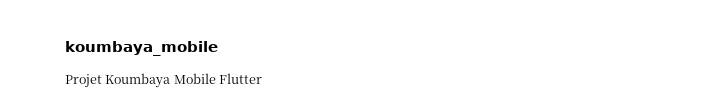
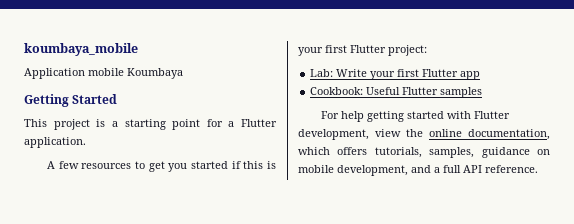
[65,74,102,88] Projet -> [24,68,124,79] Application mobile
[173,73,263,84] Mobile Flutter -> [24,94,118,107] [24,119,277,130] [24,137,86,148] [47,161,276,172] [298,45,427,56] [310,69,481,80] [310,87,483,98] [321,111,511,122] [298,129,550,140] [298,147,550,158] [298,165,538,176] // Getting Started // This project is a starting point for a Flutter application. // A few resources to get you started if this is your first Flutter project: // Lab: Write your first Flutter app // Cookbook: Useful Flutter samples // For help getting started with Flutter development, view the online documentation, which offers tutorials, samples, guidance on mobile development, and a full API reference.

